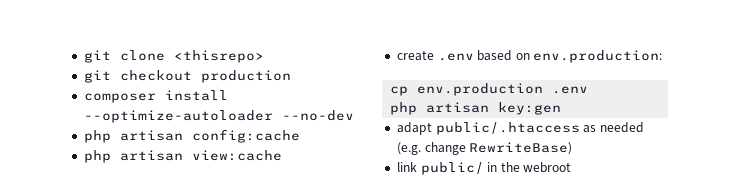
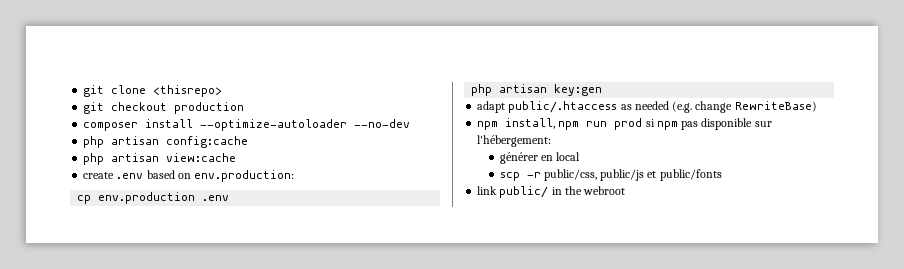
(573, 148) none -> [477,118,772,130] [477,135,552,147] [499,152,581,164] [499,169,722,181] // npm install, npm run prod si npm pas disponible sur l'hébergement: // générer en local // scp -r public/css, public/js et public/fonts

